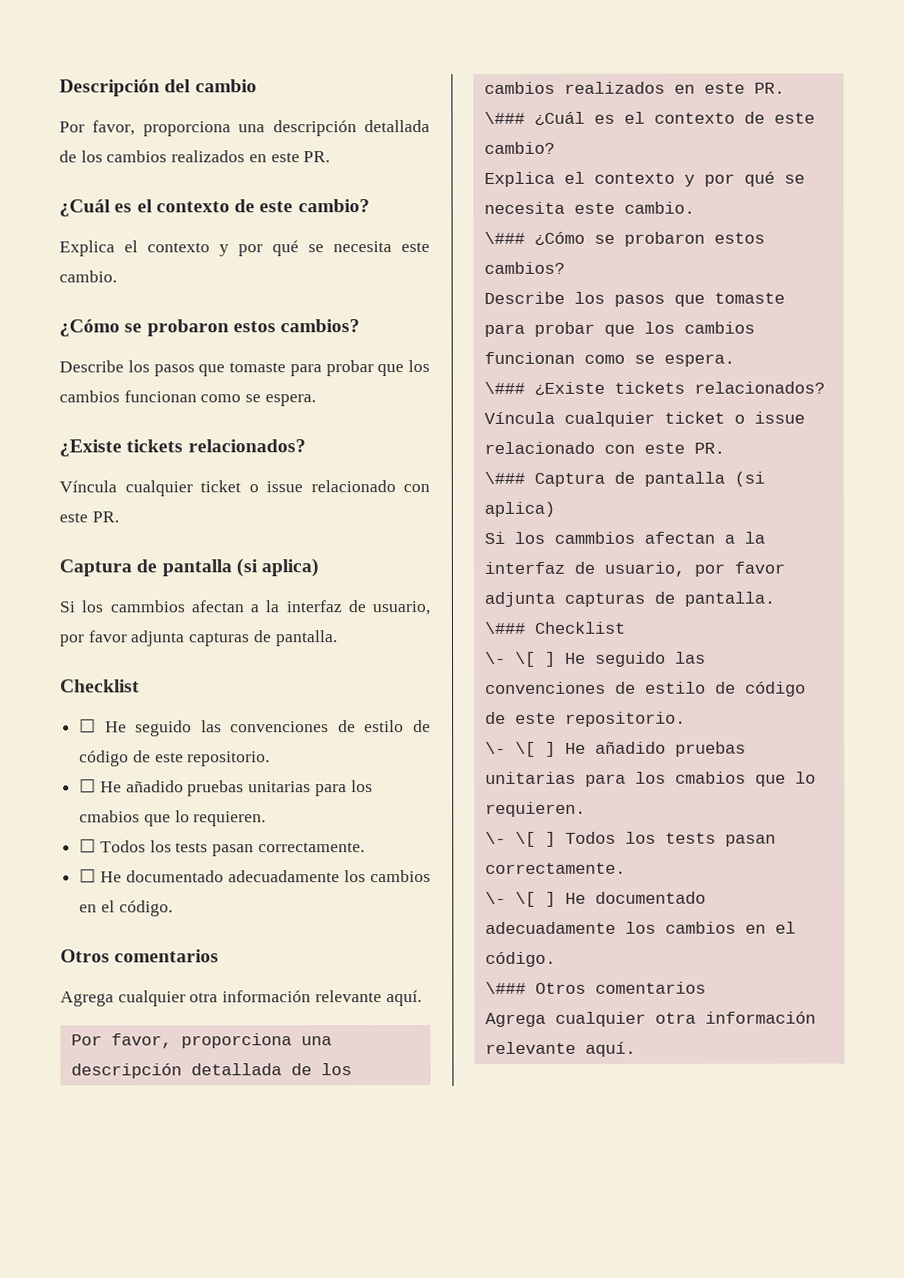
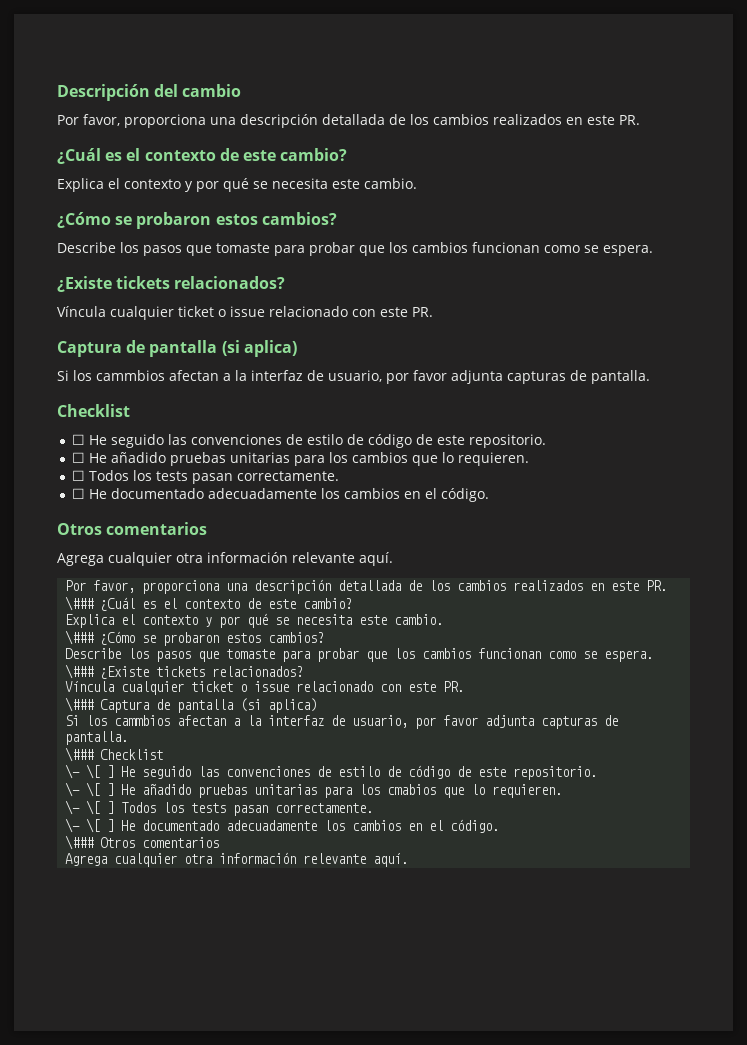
[79,810,141,823] cmabios -> [352,452,409,463] cambios

